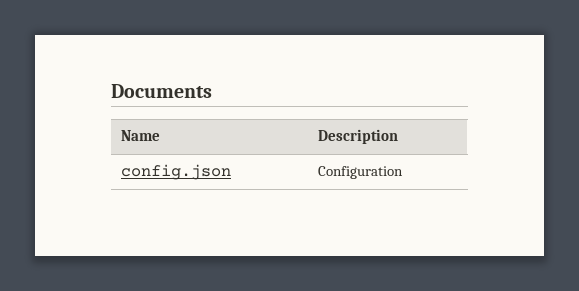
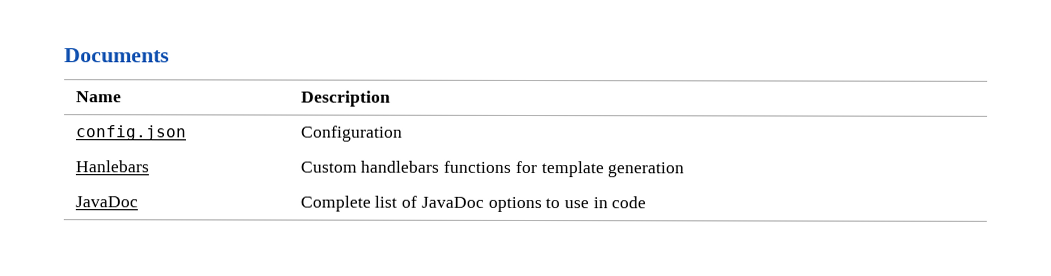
(403, 172) none -> [74,160,149,173] [299,160,685,178] [74,196,138,208] [299,195,647,213] // Hanlebars | Custom handlebars functions for template generation // JavaDoc | Complete list of JavaDoc options to use in code

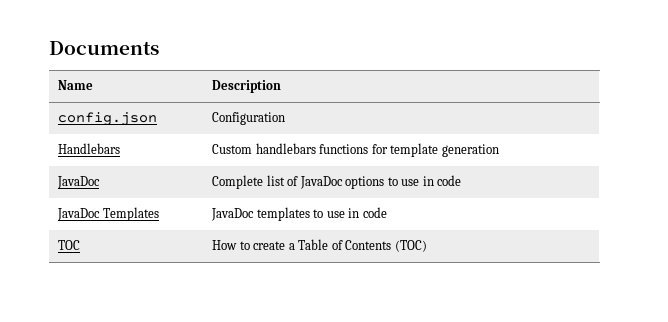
[74,160,149,173] Hanlebars -> [58,143,121,154] Handlebars
(647, 202) none -> [57,207,159,221] [211,207,387,221] [58,240,81,250] [212,239,427,252] // JavaDoc Templates | JavaDoc templates to use in code // TOC | How to create a Table of Contents (TOC)

